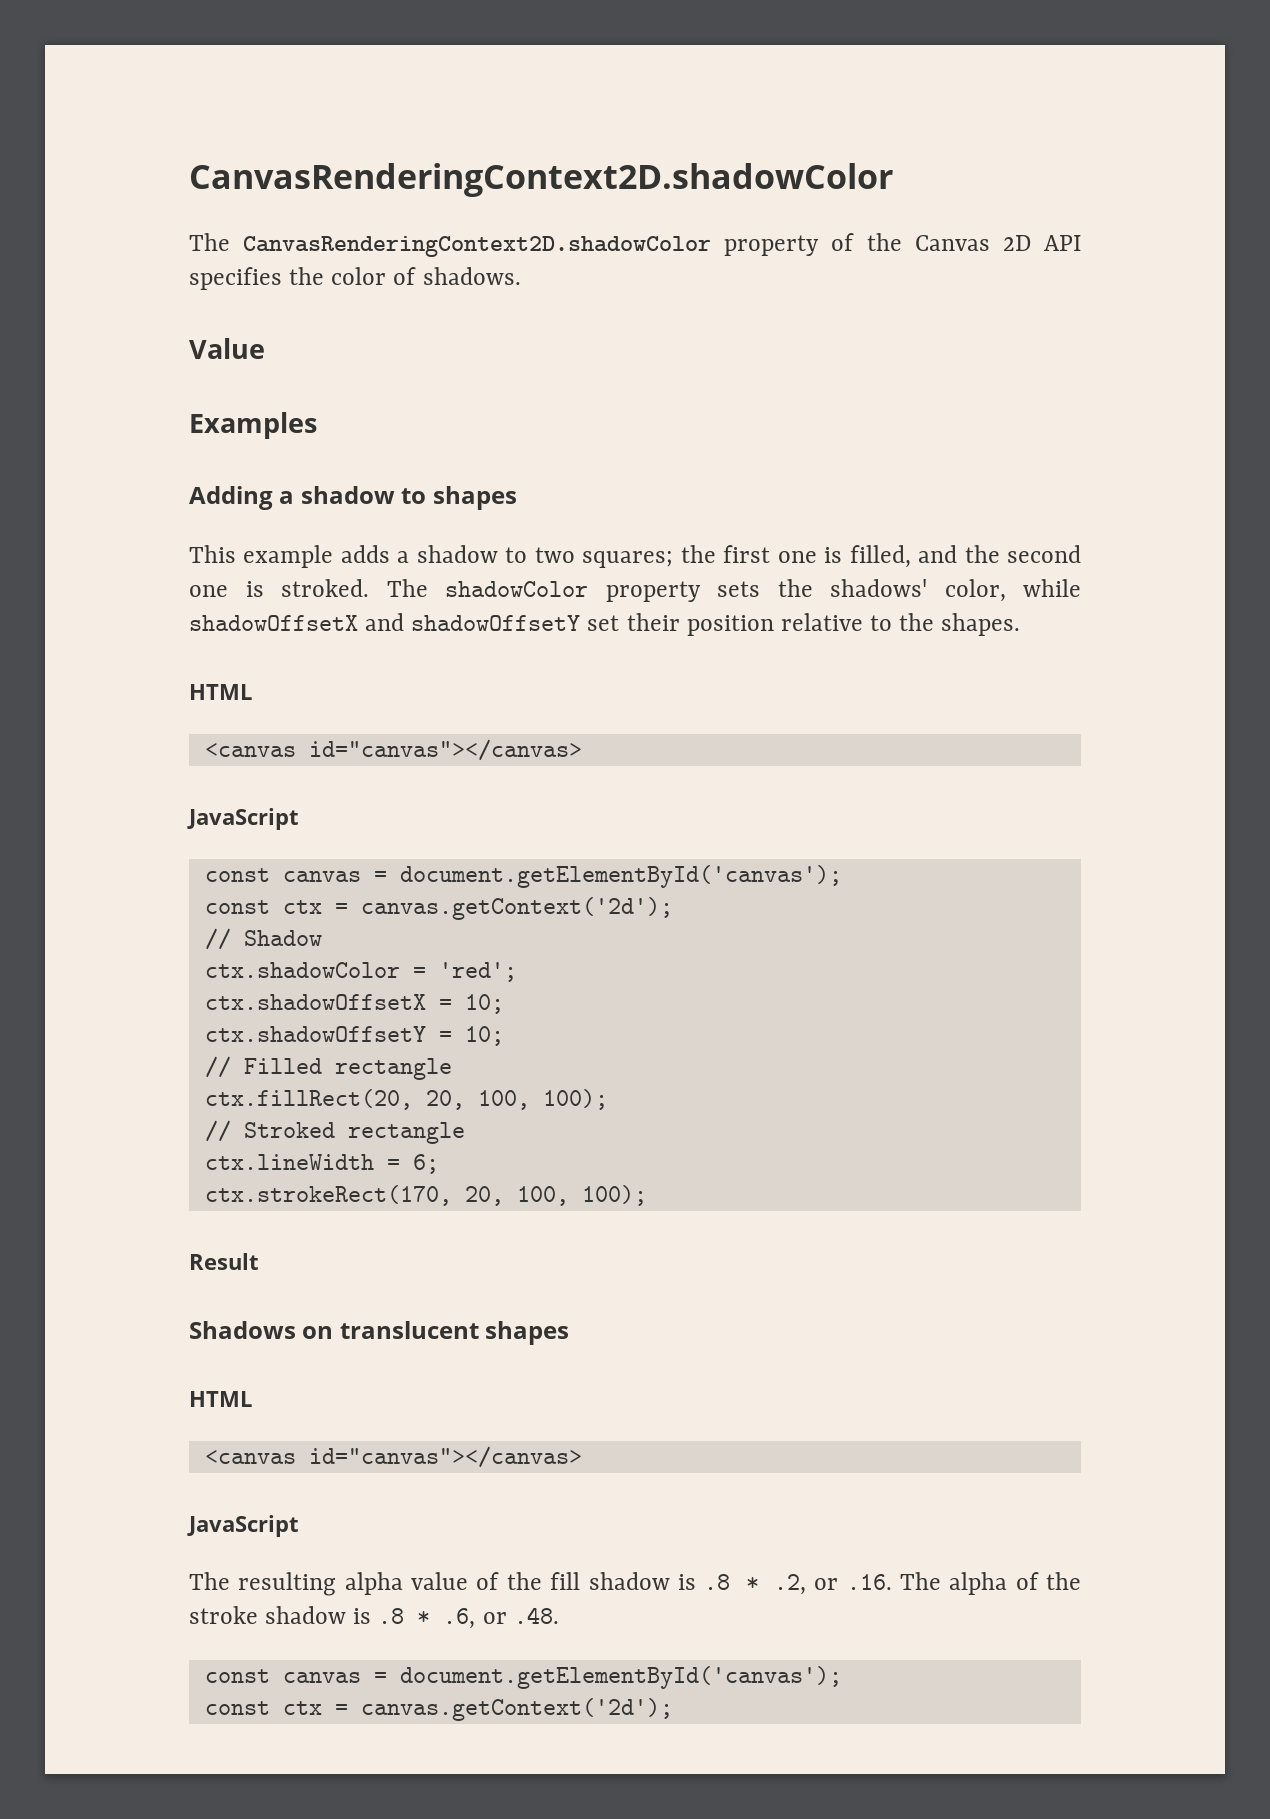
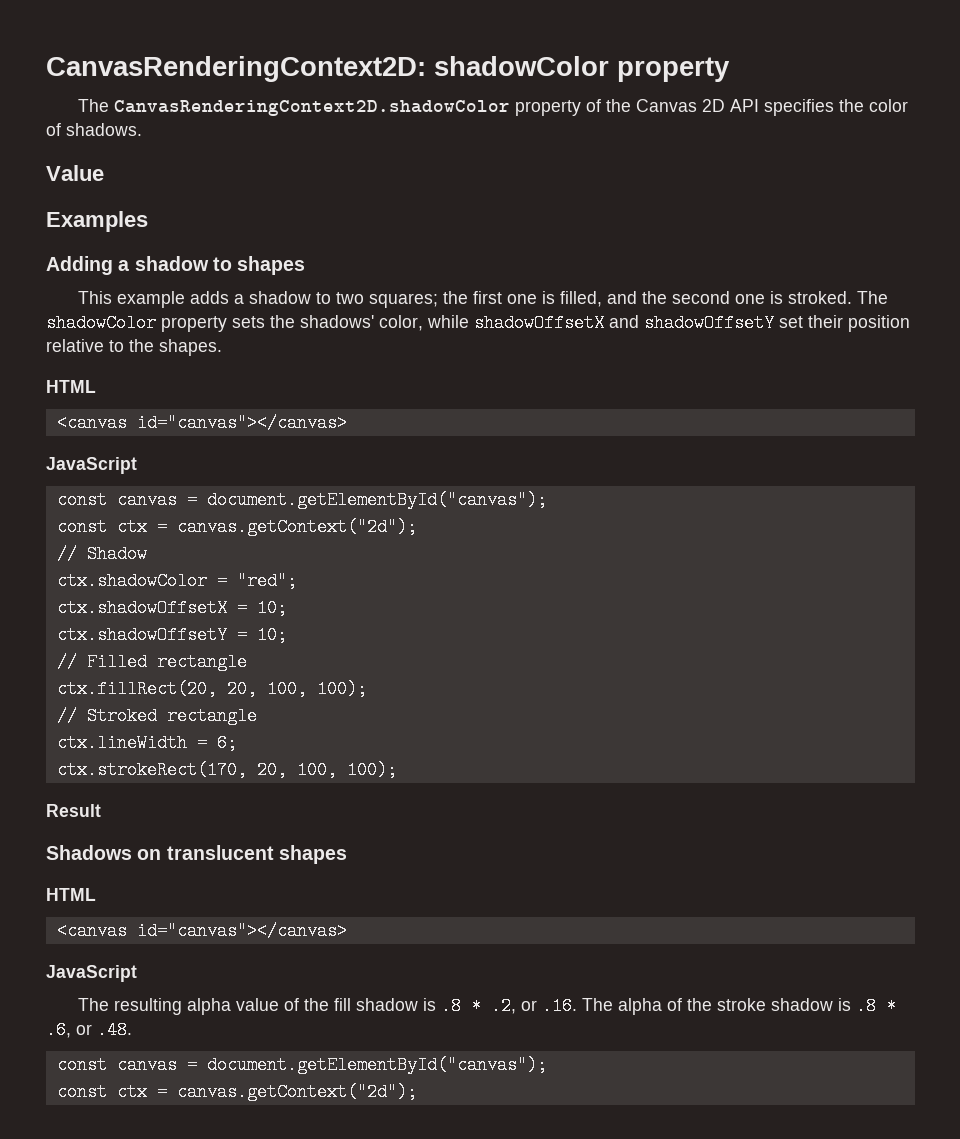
[189,163,893,197] CanvasRenderingContext2D.shadowColor -> [46,56,730,82] CanvasRenderingContext2D: shadowColor property
[399,865,842,888] [204,897,673,920] document.getElementById('canvas'); // const ctx = canvas.getContext('2d'); -> [206,491,547,509] [56,518,417,536] document.getElementById("canvas"); // const ctx = canvas.getContext("2d");
[438,962,517,982] 'red'; -> [236,572,297,590] "red";
[399,1666,842,1689] [204,1698,673,1721] document.getElementById('canvas'); // const ctx = canvas.getContext('2d'); -> [206,1056,547,1074] [56,1083,417,1101] document.getElementById("canvas"); // const ctx = canvas.getContext("2d");

